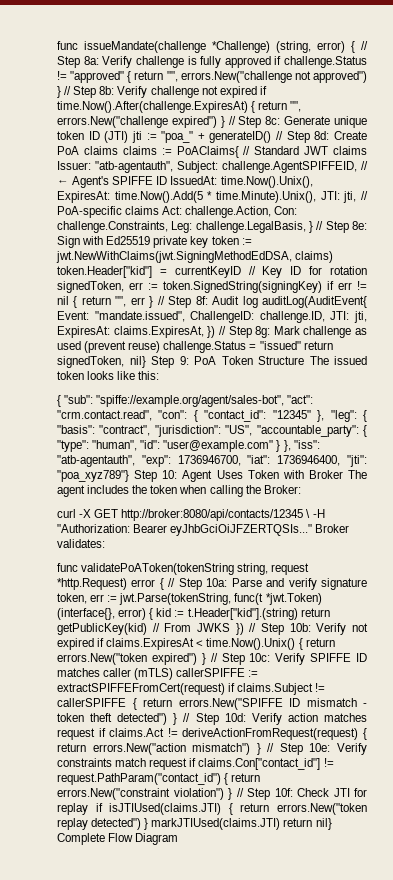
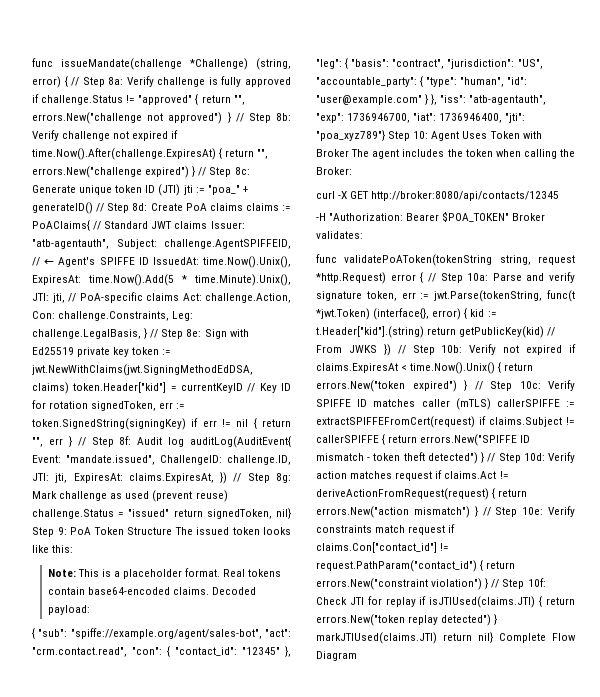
(160, 375) none -> [47,568,282,579] [47,587,256,595] [47,605,90,615] // Note: This is a placeholder format. Real tokens contain base64-encoded claims. Decoded payload:
[306,509,311,518] \ -> (560, 196) //
[170,524,313,536] eyJhbGciOiJFZERTQSIs..." -> [442,211,510,222] $POA_TOKEN"

